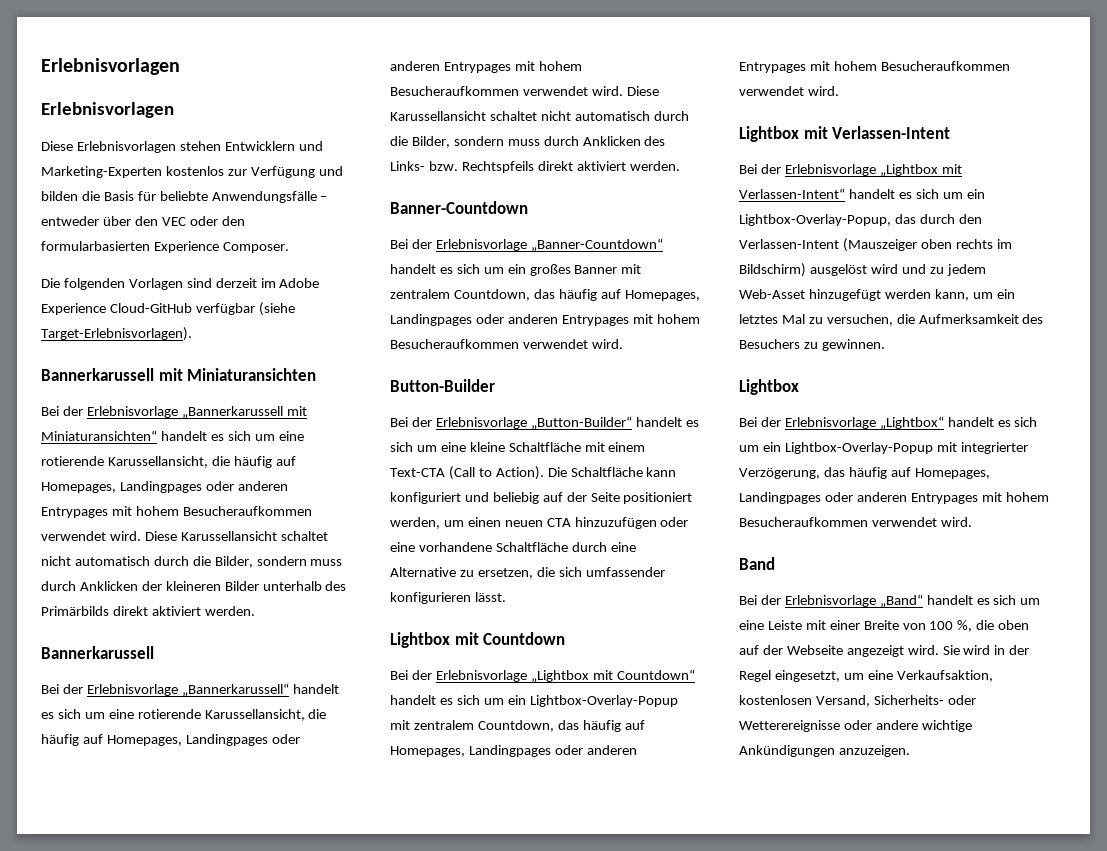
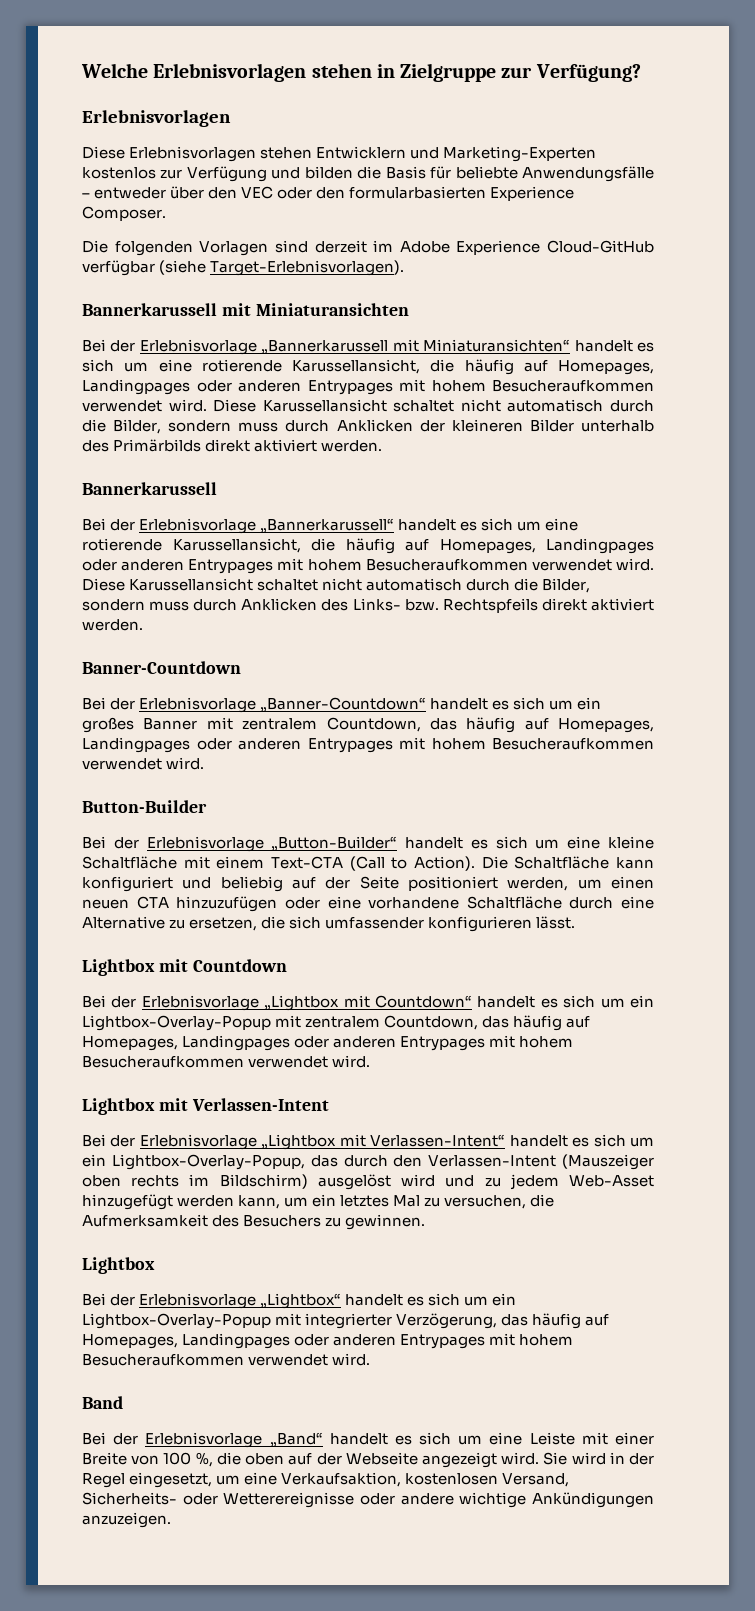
[41,58,180,75] Erlebnisvorlagen -> [81,63,641,82] Welche Erlebnisvorlagen stehen in Zielgruppe zur Verfügung?

